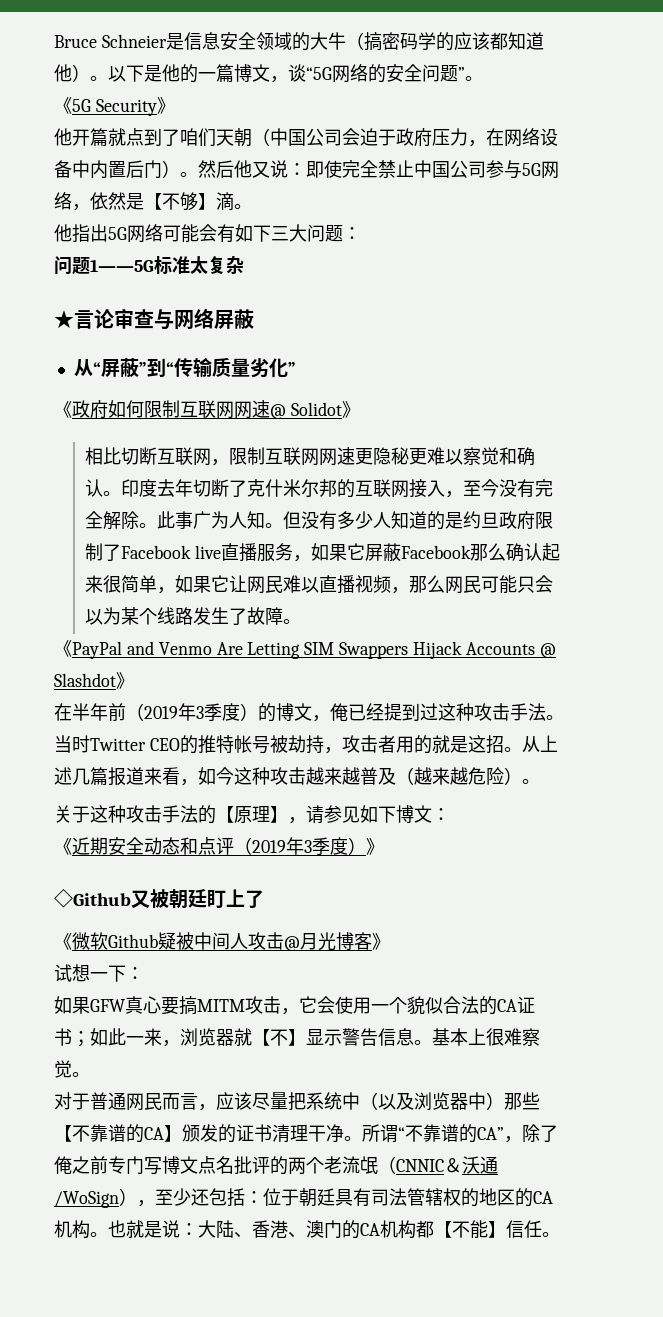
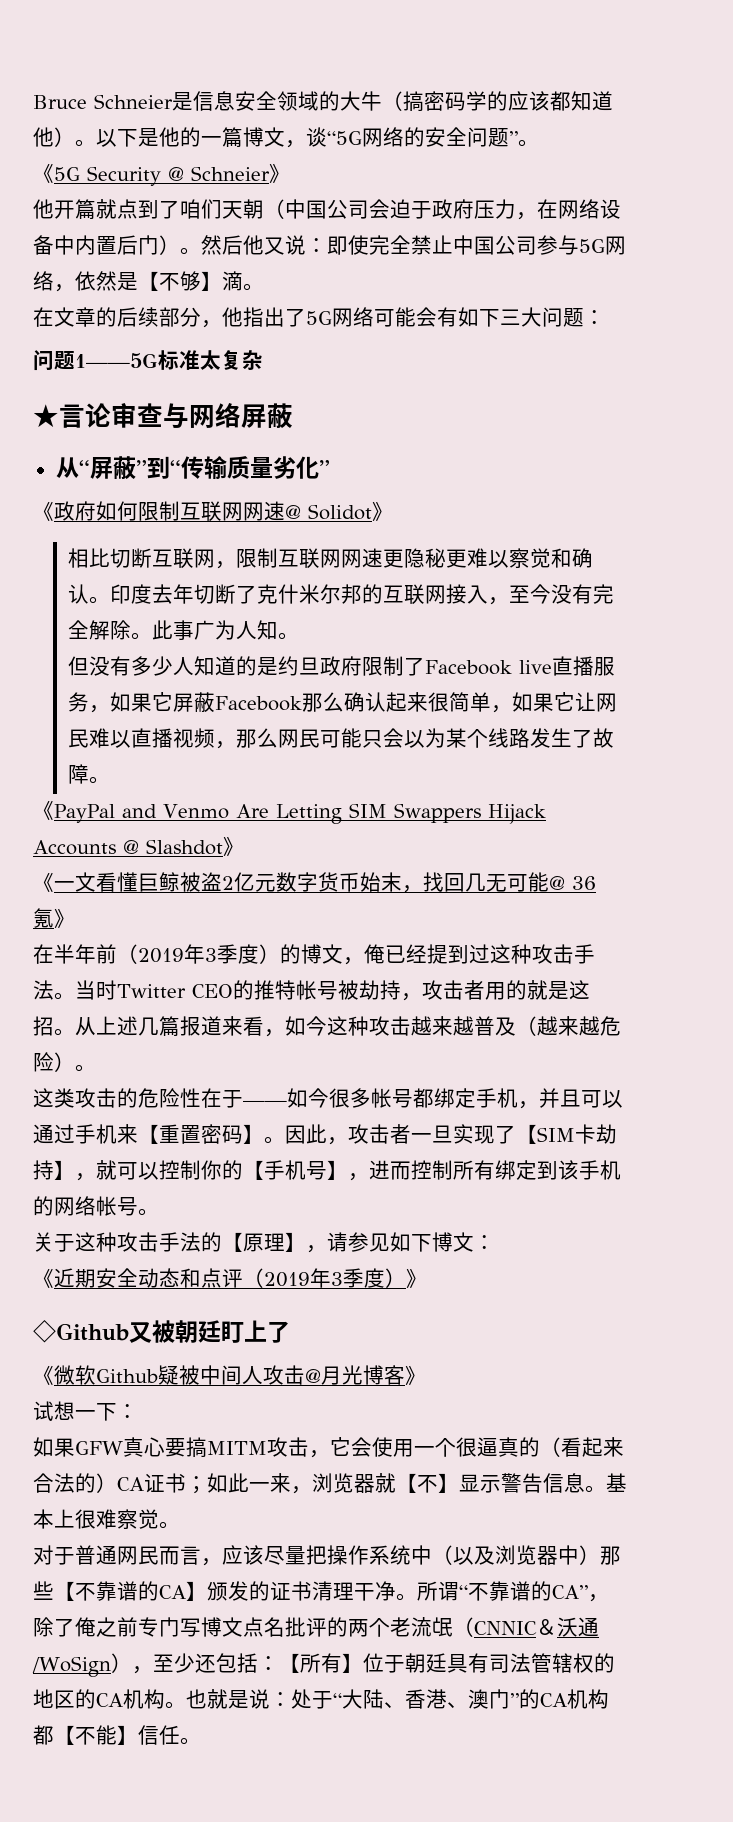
(157, 107) none -> [168,166,270,181] @ Schneier
[54,224,108,243] 他指出 -> [33,307,306,328] 在文章的后续部分，他指出了
(284, 525) none -> (299, 636) //
(134, 680) none -> [33,872,596,893] [33,908,75,928] // 《一文看懂巨鲸被盗2亿元数字货币始末，找回几无可能@ 36氪》
(540, 781) none -> [33,1088,623,1109] [33,1124,617,1145] [33,1160,621,1181] [33,1196,159,1216] // 这类攻击的危险性在于——如今很多帐号都绑定手机，并且可以通过手机来【重置密码】。因此，攻击者一旦实现了【SIM卡劫持】，就可以控制你的【手机号】，进而控制所有绑定到该手机的网络帐号。
[407,996,497,1015] 貌似合法的 -> [456,1437,624,1457] [33,1473,117,1493] 很逼真的（看起来合法的）
(306, 1101) none -> [327,1545,369,1565] 操作
(263, 1197) none -> [278,1653,363,1673] 【所有】
(198, 1229) none -> [291,1689,342,1709] 处于“
(342, 1229) none -> [510,1693,519,1707] ”

